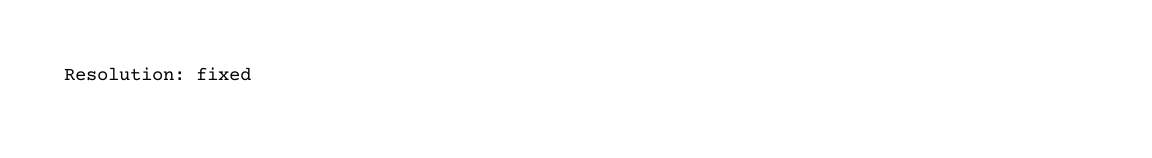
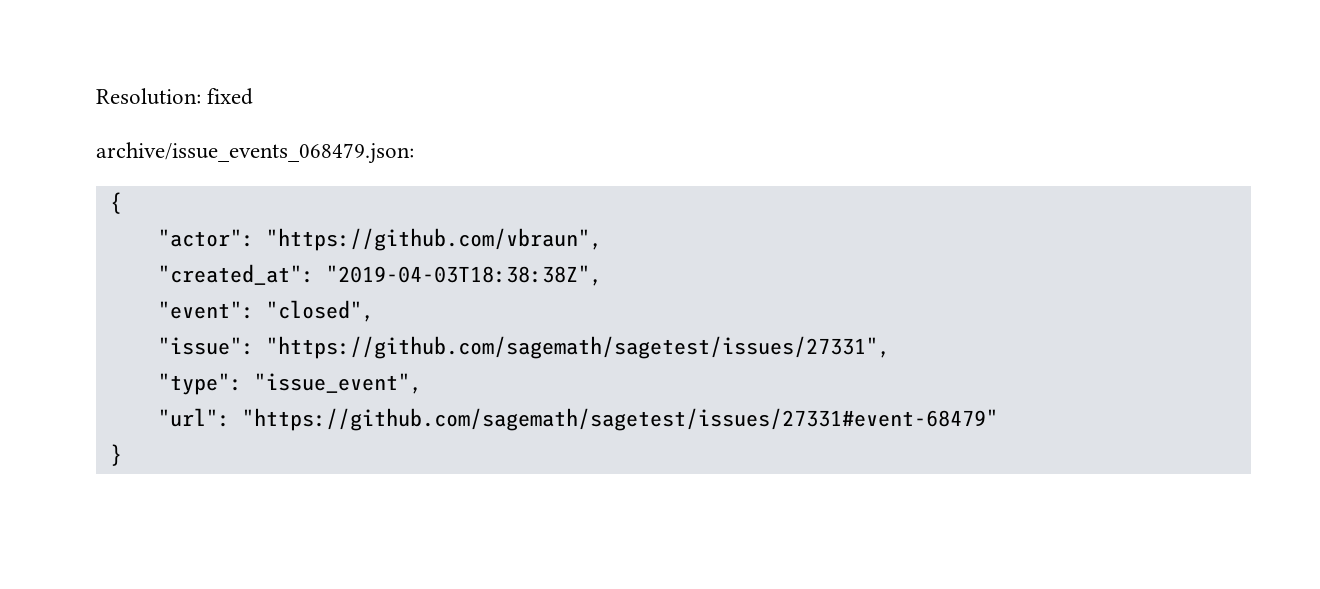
(251, 74) none -> [96,142,414,164] [109,192,122,214] [157,228,602,251] [157,264,602,286] [157,300,374,322] [157,336,890,359] [157,373,422,395] [157,408,998,431] [109,444,122,466] // archive/issue_events_068479.json: // { // "actor": "https://github.com/vbraun", // "created_at": "2019-04-03T18:38:38Z", // "event": "closed", // "issue": "https://github.com/sagemath/sagetest/issues/27331", // "type": "issue_event", // "url": "https://github.com/sagemath/sagetest/issues/27331#event-68479" // }

